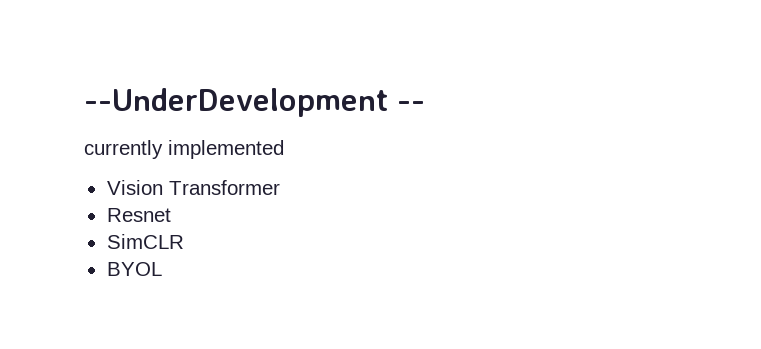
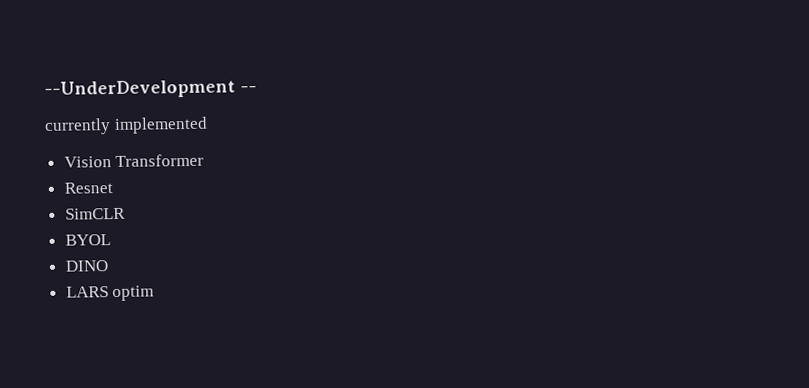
(162, 269) none -> [64,260,109,272] [65,285,155,302] // DINO // LARS optim

